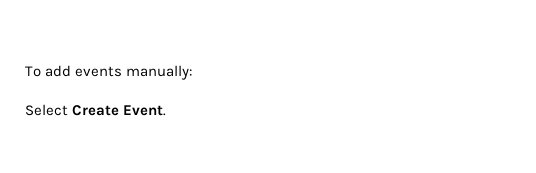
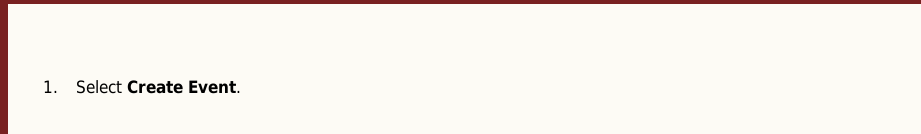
[25,65,193,80] To add events manually: // -> [43,80,58,93] 1.

